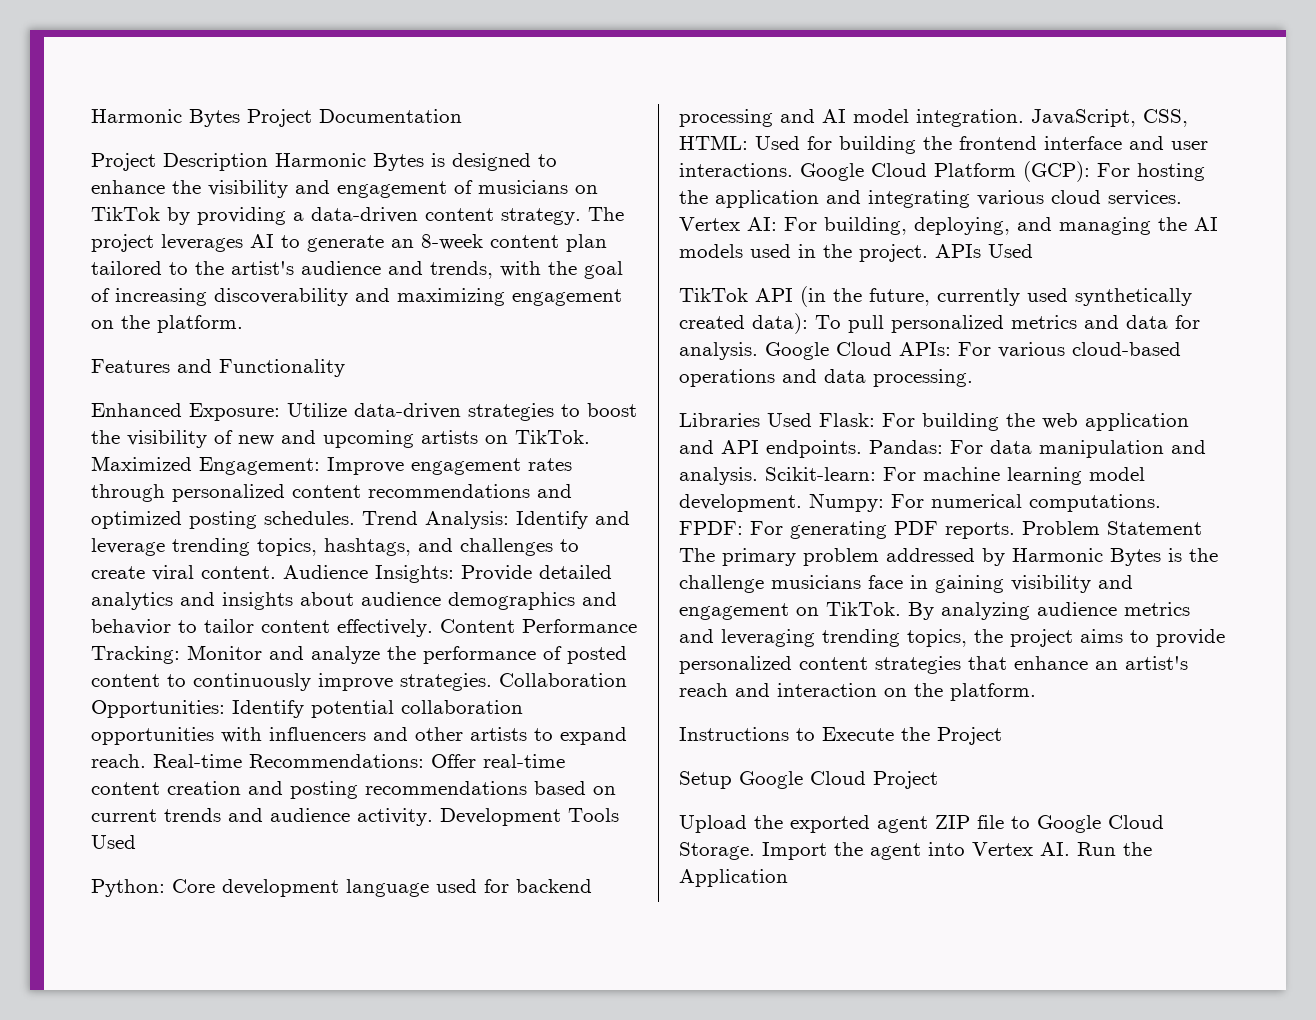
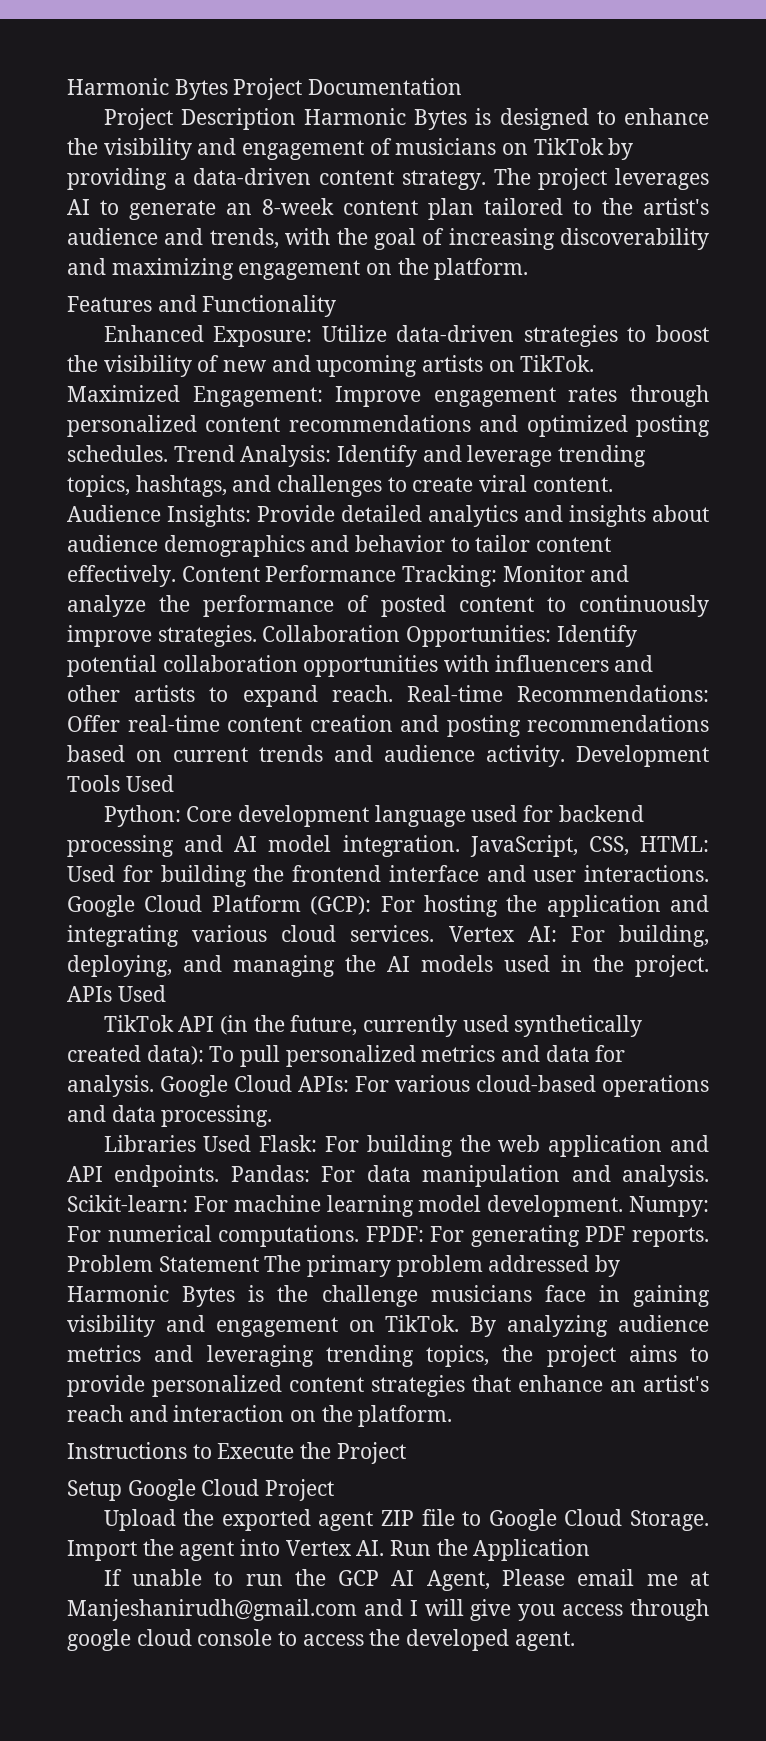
(788, 878) none -> [103,1569,709,1591] [67,1599,709,1621] [67,1629,575,1651] // If unable to run the GCP AI Agent, Please email me at Manjeshanirudh@gmail.com and I will give you access through google cloud console to access the developed agent.

